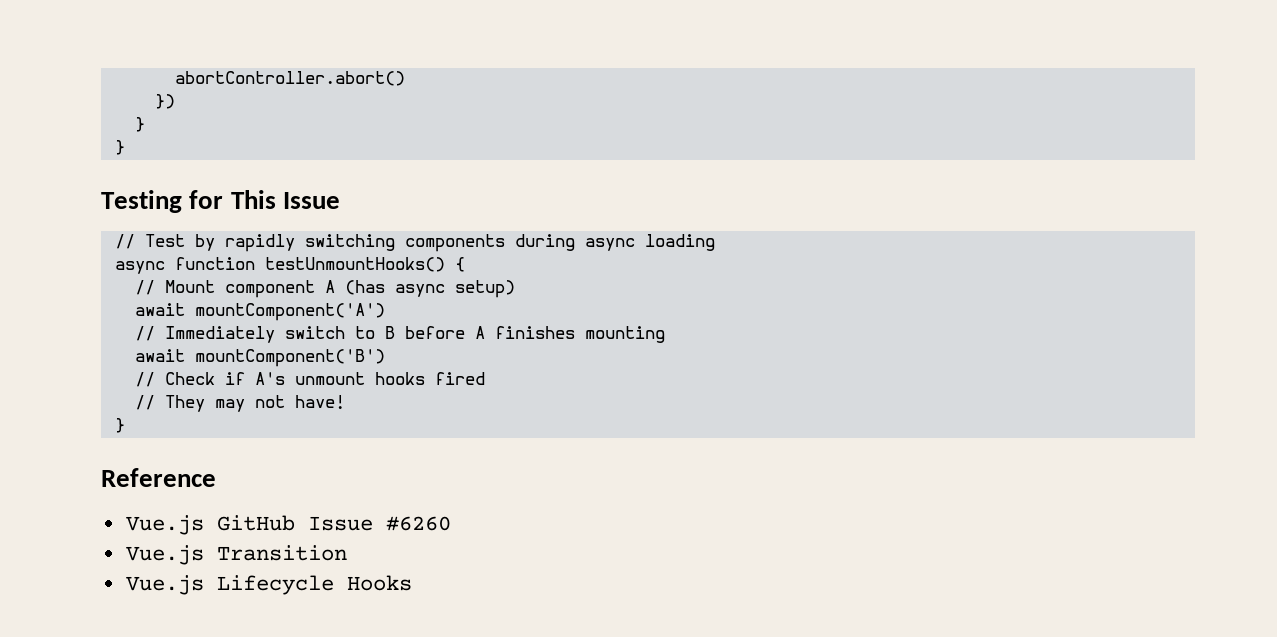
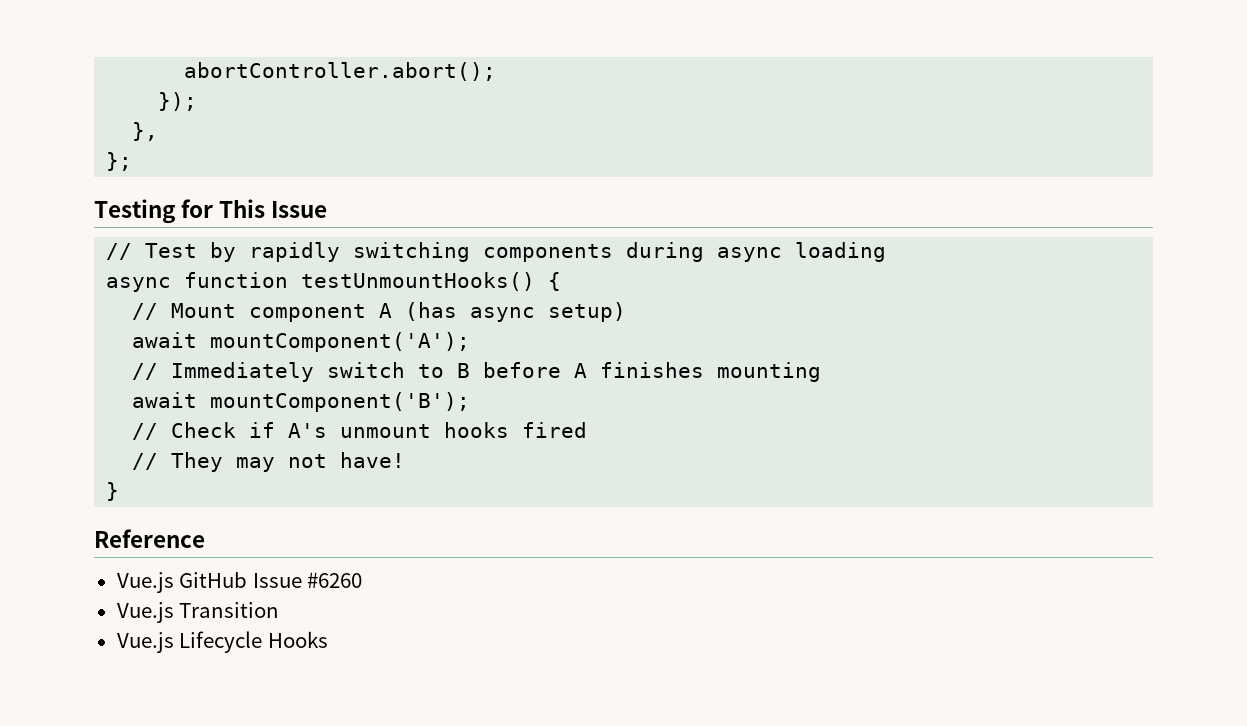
[174,71,405,86] [154,94,175,109] [134,117,145,132] [114,140,125,155] abortController.abort() // }) // } // } -> [184,62,497,81] [158,92,198,111] [132,122,159,141] [106,152,133,171] abortController.abort(); // }); // }, // };
[194,303,385,321] mountComponent('A') -> [210,332,471,352] mountComponent('A');
[194,349,385,367] mountComponent('B') -> [210,392,471,412] mountComponent('B');

